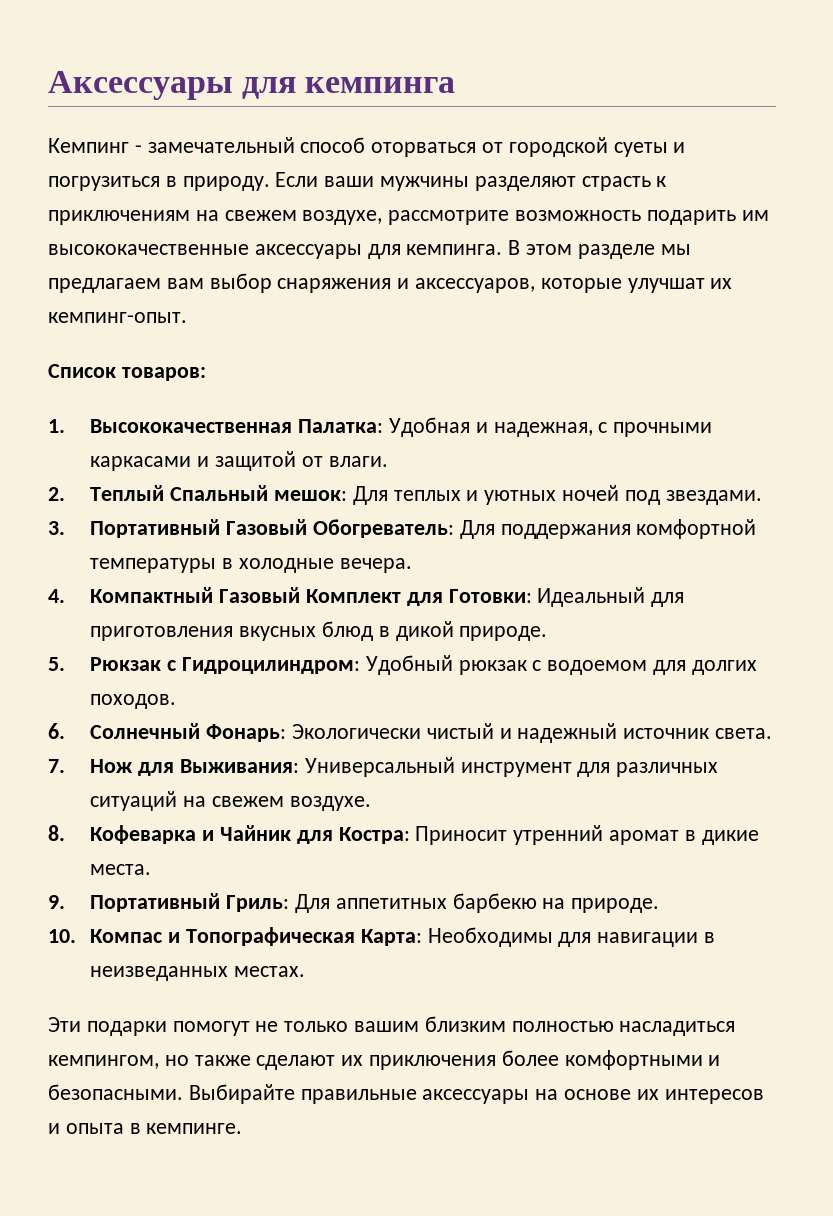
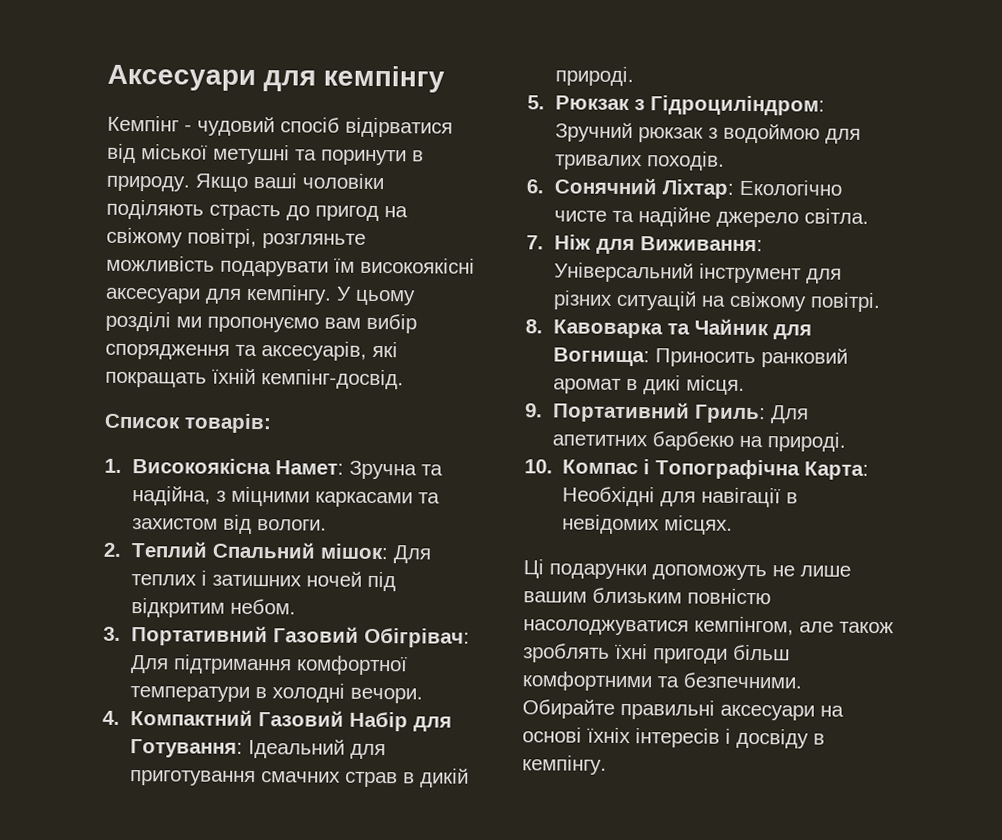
[48,71,456,100] [48,137,686,157] [48,172,667,191] [48,210,769,225] [48,240,691,259] [48,273,733,293] [48,312,187,323] Аксессуары для кемпинга // Кемпинг - замечательный способ оторваться от городской суеты и погрузиться в природу. Если ваши мужчины разделяют страсть к приключениям на свежем воздухе, рассмотрите возможность подарить им высококачественные аксессуары для кемпинга. В этом разделе мы предлагаем вам выбор снаряжения и аксессуаров, которые улучшат их кемпинг-опыт. -> [107,64,445,93] [107,115,453,138] [107,143,424,166] [106,173,384,192] [106,199,408,222] [106,227,366,249] [106,255,475,277] [105,284,416,306] [105,311,417,334] [105,341,398,361] [105,368,404,390] Аксесуари для кемпінгу // Кемпінг - чудовий спосіб відірватися від міської метушні та поринути в природу. Якщо ваші чоловіки поділяють страсть до пригод на свіжому повітрі, розгляньте можливість подарувати їм високоякісні аксесуари для кемпінгу. У цьому розділі ми пропонуємо вам вибір спорядження та аксесуарів, які покращать їхній кемпінг-досвід.
[121,367,206,381] товаров: -> [184,413,272,434] товарів:
[90,417,713,437] [90,451,388,471] [48,485,762,505] [48,519,757,539] [90,558,412,573] [48,587,685,607] [90,621,548,641] [48,655,757,675] [90,694,177,709] [48,723,772,743] [48,757,719,777] [90,791,371,811] [48,825,759,845] [90,864,152,875] Высококачественная Палатка: Удобная и надежная, с прочными каркасами и защитой от влаги. // 2. Теплый Спальный мешок: Для теплых и уютных ночей под звездами. // 3. Портативный Газовый Обогреватель: Для поддержания комфортной температуры в холодные вечера. // 4. Компактный Газовый Комплект для Готовки: Идеальный для приготовления вкусных блюд в дикой природе. // 5. Рюкзак с Гидроцилиндром: Удобный рюкзак с водоемом для долгих походов. // 6. Солнечный Фонарь: Экологически чистый и надежный источник света. // 7. Нож для Выживания: Универсальный инструмент для различных ситуаций на свежем воздухе. // 8. Кофеварка и Чайник для Костра: Приносит утренний аромат в дикие места. -> [132,458,444,480] [132,486,441,508] [132,514,328,535] [103,541,432,564] [131,570,397,592] [131,598,297,618] [103,625,471,648] [130,654,409,676] [130,683,424,704] [102,709,453,732] [130,738,387,760] [130,768,470,788] [555,66,635,87] [527,95,826,116] [555,122,862,144] [555,151,726,171] [526,177,843,199] [554,207,870,228] [526,234,764,255] [554,262,843,284] [553,290,882,313] [525,318,813,340] [553,347,849,368] [553,375,746,395] Високоякісна Намет: Зручна та надійна, з міцними каркасами та захистом від вологи. // 2. Теплий Спальний мішок: Для теплих і затишних ночей під відкритим небом. // 3. Портативний Газовий Обігрівач: Для підтримання комфортної температури в холодні вечори. // 4. Компактний Газовий Набір для Готування: Ідеальний для приготування смачних страв в дикій природі. // 5. Рюкзак з Гідроциліндром: Зручний рюкзак з водоймою для тривалих походів. // 6. Сонячний Ліхтар: Екологічно чисте та надійне джерело світла. // 7. Ніж для Виживання: Універсальний інструмент для різних ситуацій на свіжому повітрі. // 8. Кавоварка та Чайник для Вогнища: Приносить ранковий аромат в дикі місця.
[90,893,221,912] Портативный -> [552,401,691,423] Портативний
[335,898,447,909] аппетитных -> [552,434,649,447] апетитних
[571,898,660,913] природе. -> [767,432,847,452] природі.
[168,927,715,947] [90,966,306,981] [48,1016,736,1036] [48,1050,721,1070] [48,1084,764,1104] [48,1123,243,1134] и Топографическая Карта: Необходимы для навигации в неизведанных местах. // Эти подарки помогут не только вашим близким полностью насладиться кемпингом, но также сделают их приключения более комфортными и безопасными. Выбирайте правильные аксессуары на основе их интересов и опыта в кемпинге. -> [643,459,870,480] [562,486,799,508] [562,514,734,535] [523,559,851,581] [523,587,771,605] [523,616,894,636] [523,643,790,664] [522,671,802,692] [522,699,844,721] [522,727,825,749] [522,755,607,775] і Топографічна Карта: Необхідні для навігації в невідомих місцях. // Ці подарунки допоможуть не лише вашим близьким повністю насолоджуватися кемпінгом, але також зроблять їхні пригоди більш комфортними та безпечними. Обирайте правильні аксесуари на основі їхніх інтересів і досвіду в кемпінгу.

